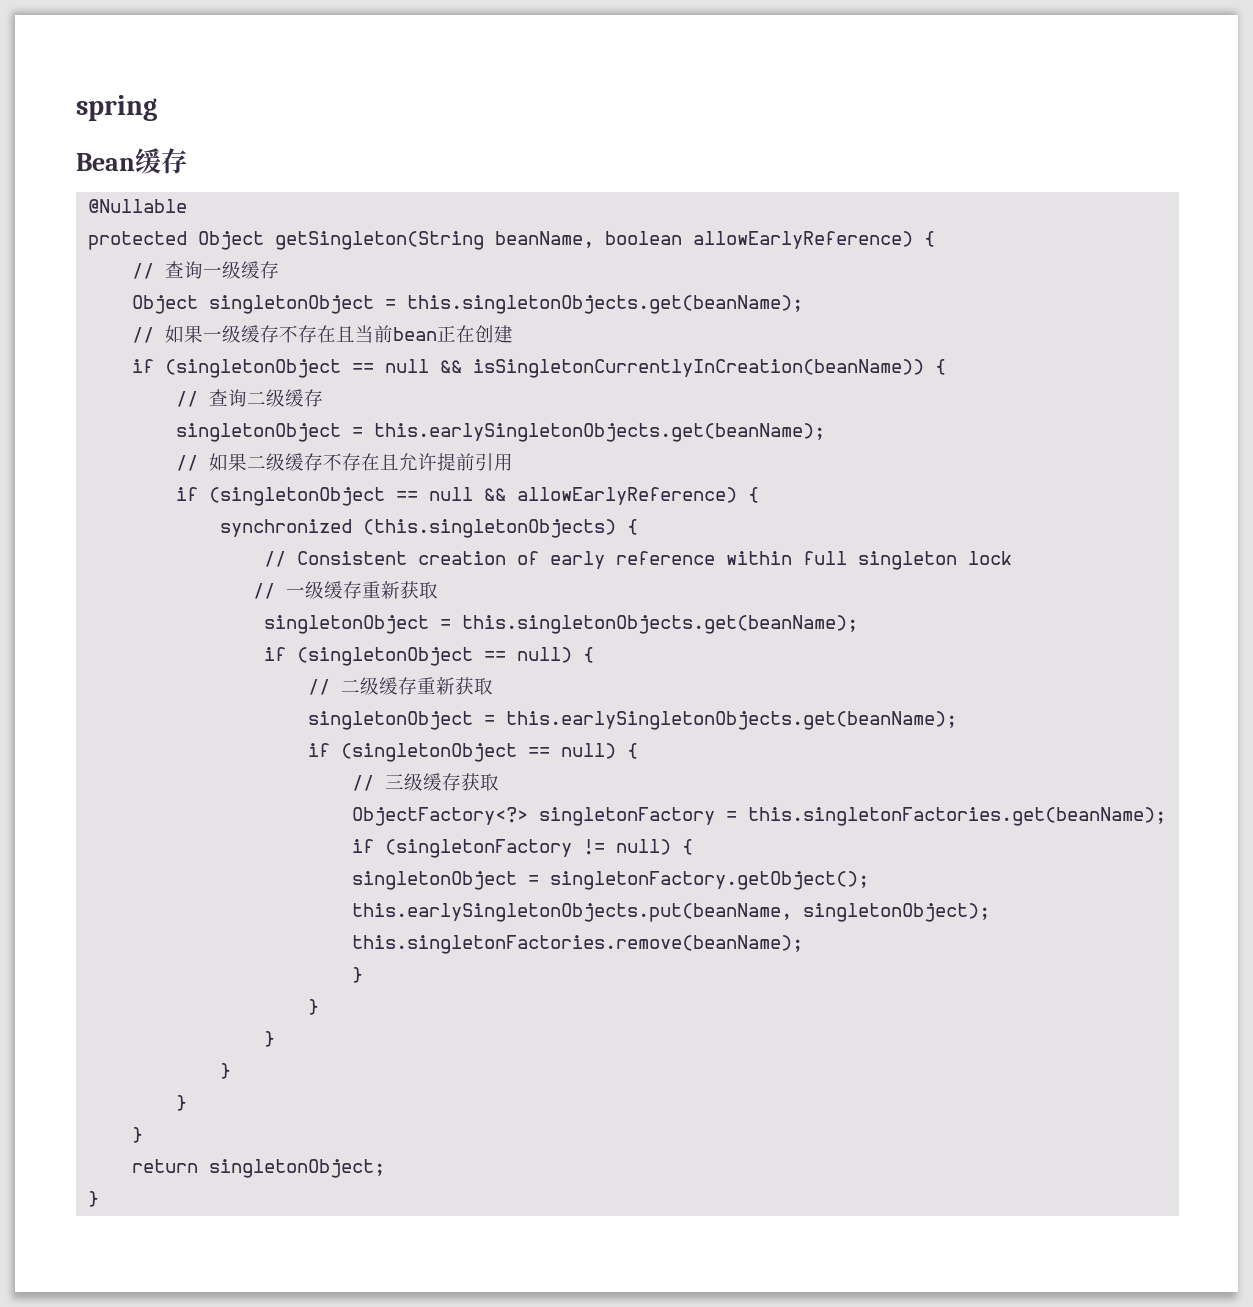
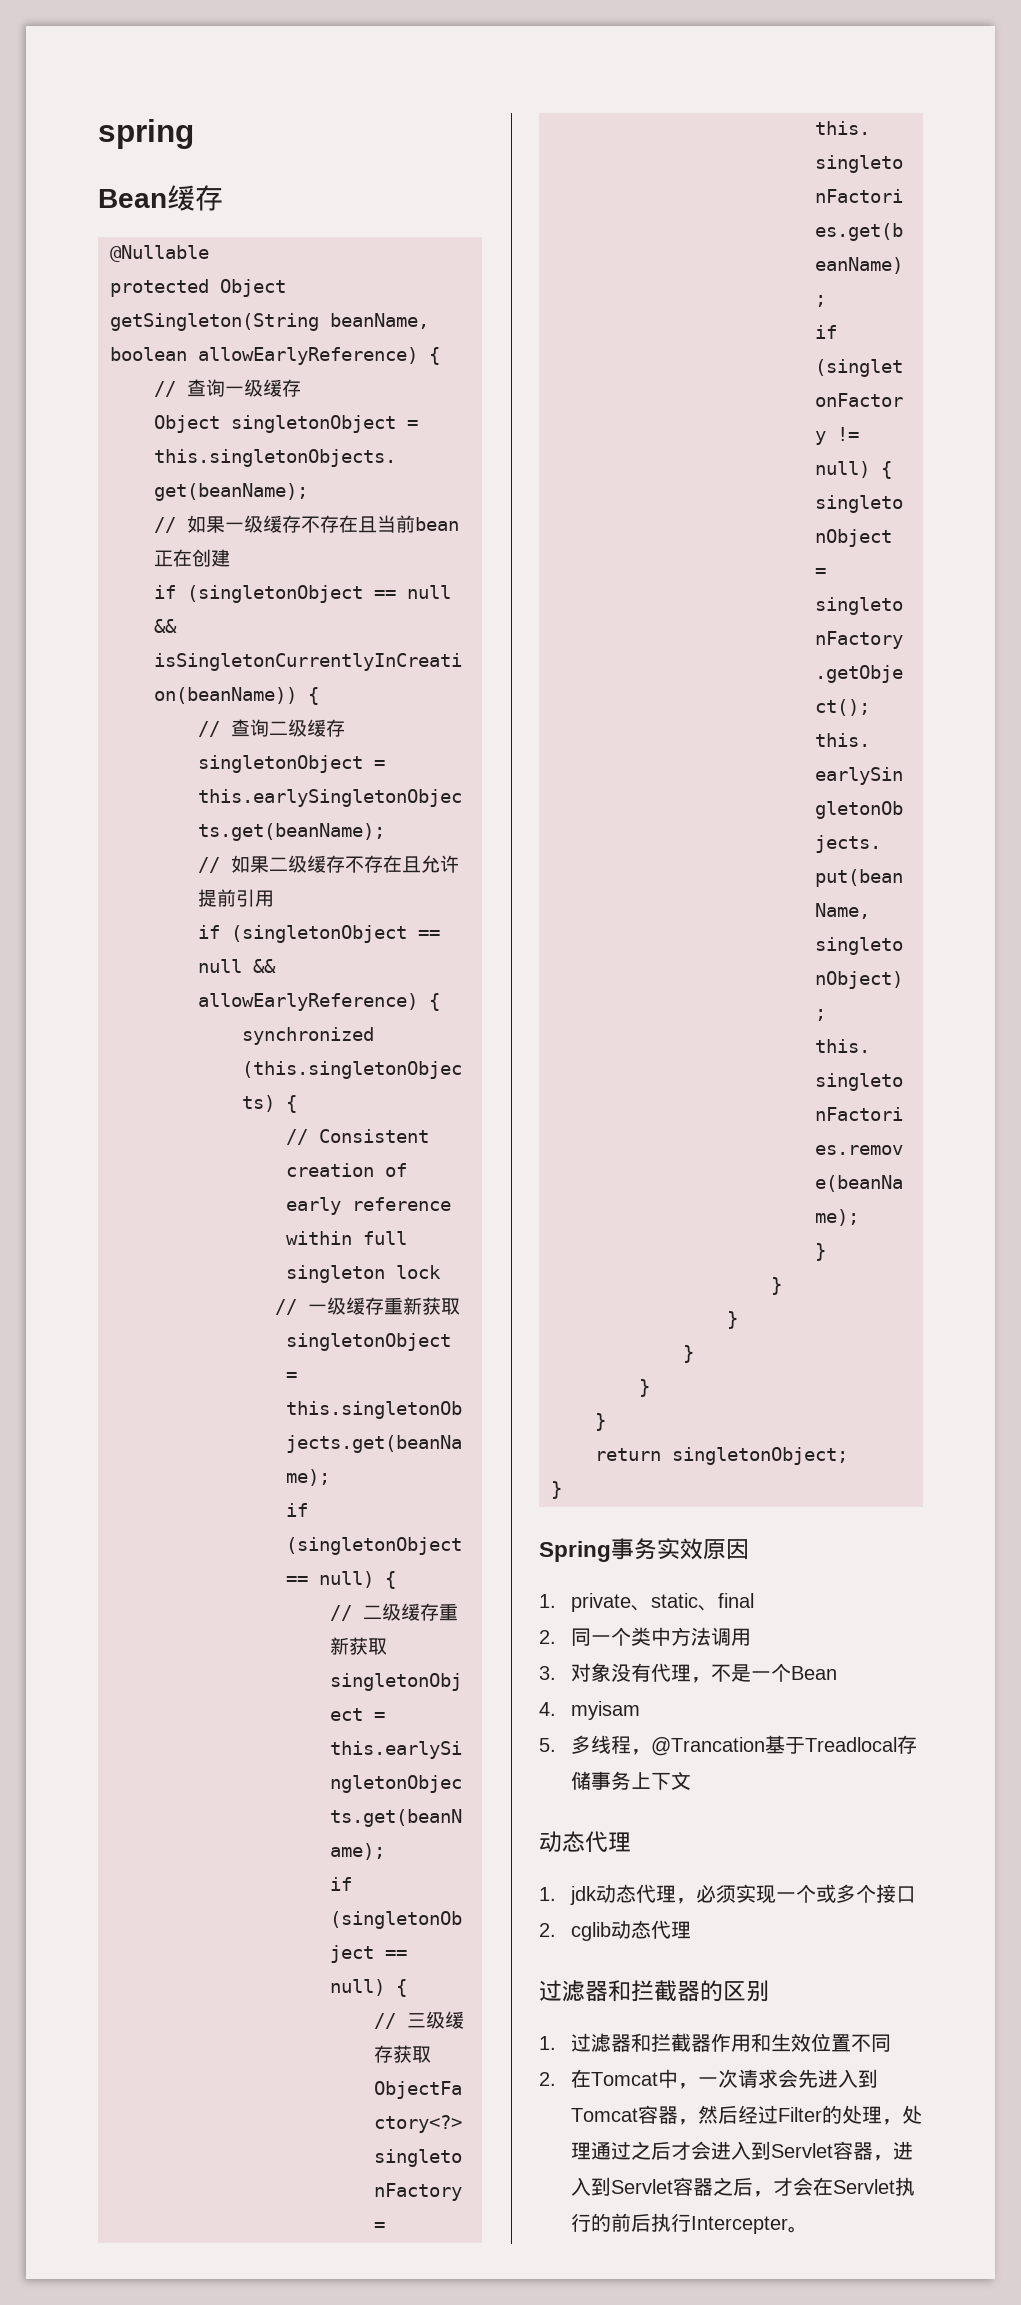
(100, 1199) none -> [539,1538,749,1562] [539,1593,754,1612] [539,1627,751,1646] [539,1663,837,1683] [539,1701,640,1720] [539,1735,917,1756] [570,1771,691,1790] [539,1831,631,1853] [539,1884,916,1905] [539,1920,691,1941] [539,1980,769,2002] [539,2033,891,2052] [539,2069,878,2089] [570,2105,922,2125] [570,2141,913,2161] [570,2177,915,2197] [570,2213,808,2234] // Spring事务实效原因 // 1. private、static、final // 2.同一个类中方法调用 // 3.对象没有代理，不是一个Bean // 4. myisam // 5.多线程，@Trancation基于Treadlocal存储事务上下文 // 动态代理 // 1. jdk动态代理，必须实现一个或多个接口 // 2. cglib动态代理 // 过滤器和拦截器的区别 // 1.过滤器和拦截器作用和生效位置不同 // 2.在Tomcat中，一次请求会先进入到Tomcat容器，然后经过Filter的处理，处理通过之后才会进入到Servlet容器，进入到Servlet容器之后，才会在Servlet执行的前后执行Intercepter。

